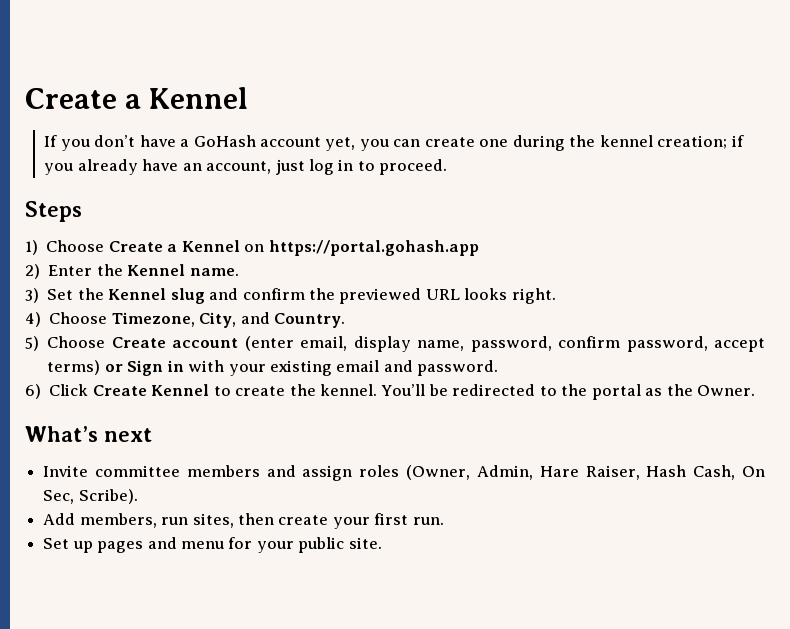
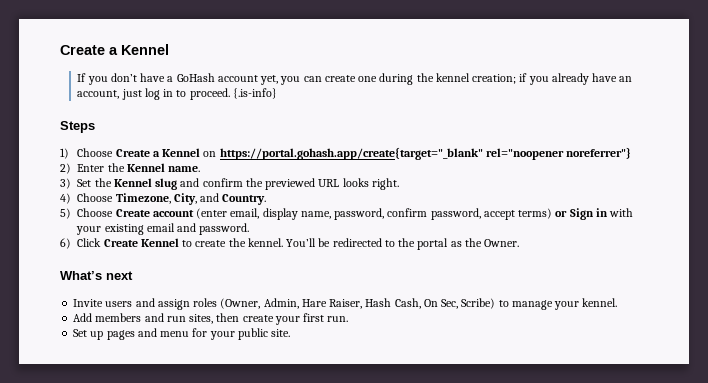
(448, 167) none -> [232,88,277,99] {.is-info}
[268,240,479,256] https://portal.gohash.app -> [219,147,632,160] https://portal.gohash.app/create{target="_blank" rel="noopener noreferrer"}
[94,465,260,477] committee members -> [105,301,133,307] users
[78,489,138,504] Scribe). -> [461,298,618,310] Scribe) to manage your kennel.
[79,513,157,528] members, -> [95,313,164,322] members and

